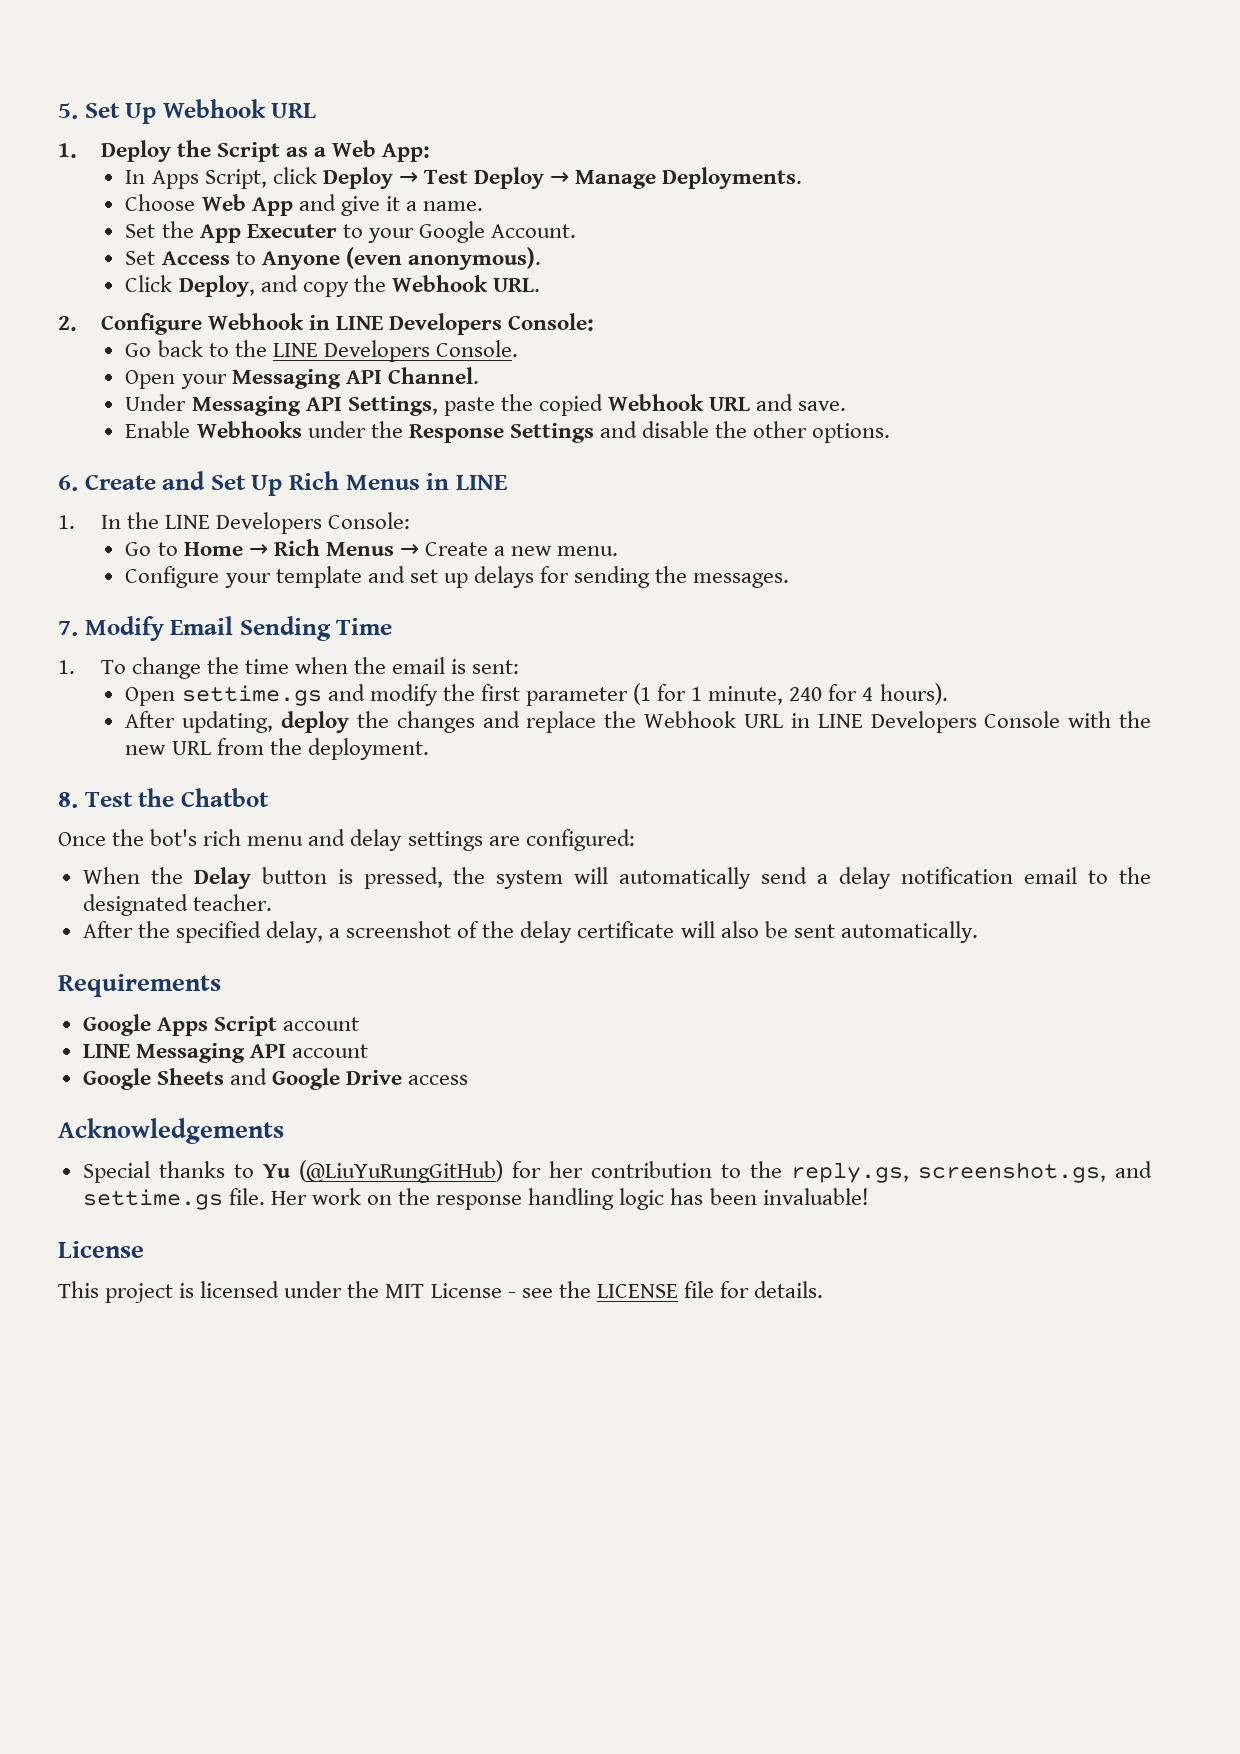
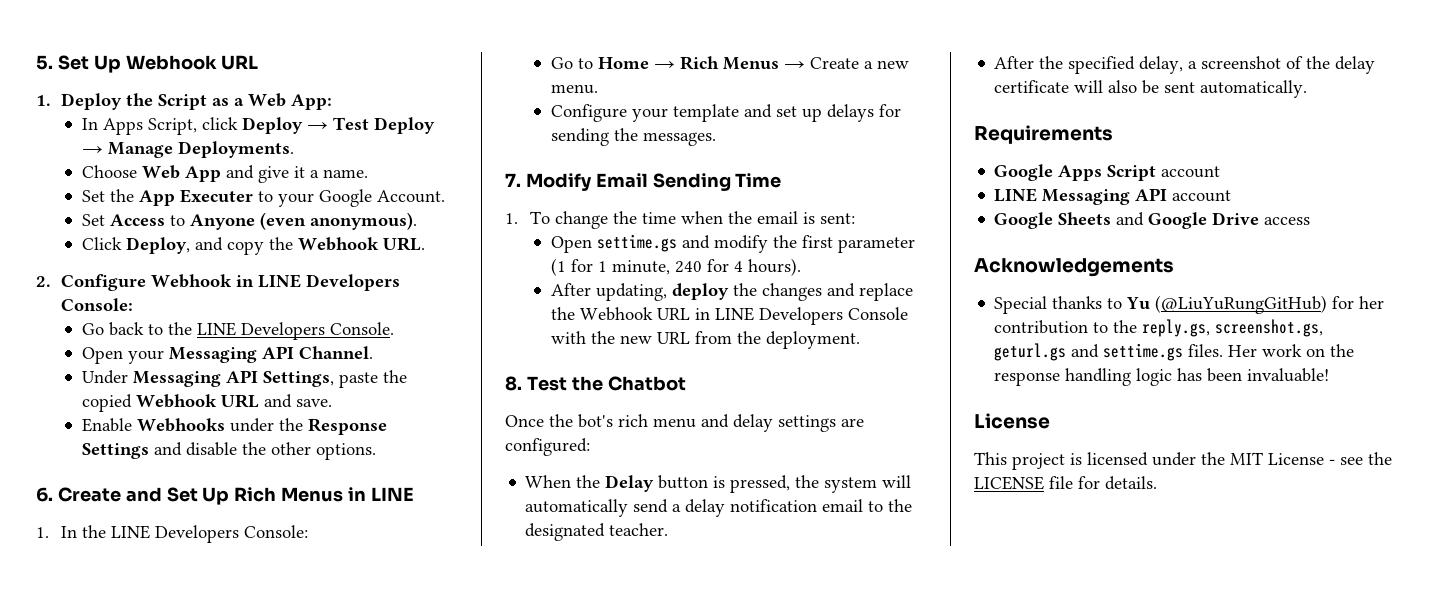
(1106, 1172) none -> [994,343,1067,361] geturl.gs
[228,1188,265,1205] file. -> [1188,344,1224,357] files.

